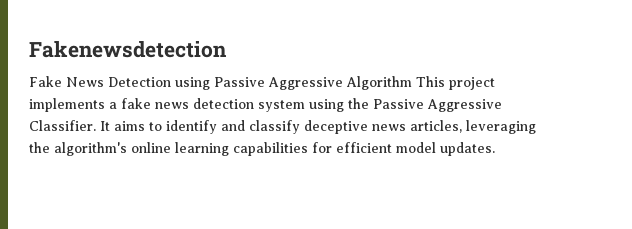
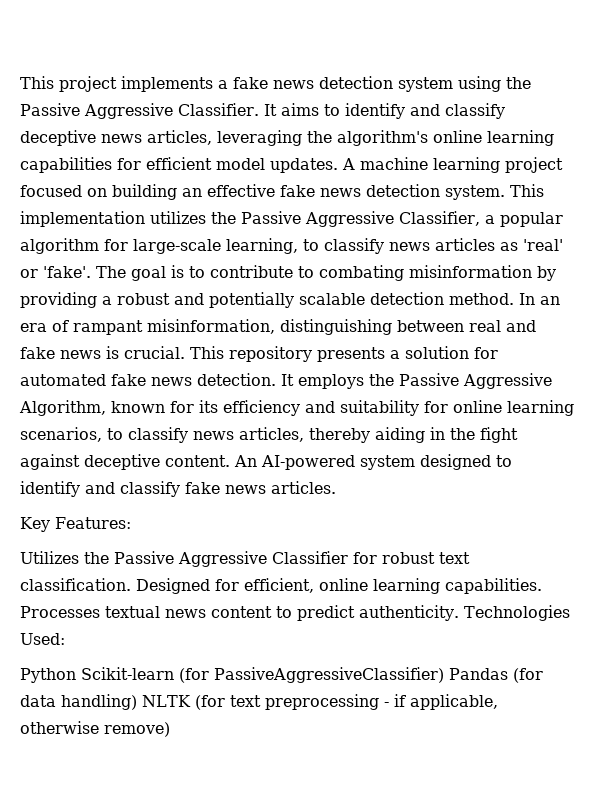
[29,41,227,58] [29,76,412,90] Fakenewsdetection // Fake News Detection using Passive Aggressive Algorithm -> (20, 82) none
(495, 149) none -> [342,157,563,173] [20,184,544,200] [20,211,563,227] [20,238,563,254] [20,265,556,281] [20,292,560,308] [20,319,536,335] [20,346,498,362] [20,373,552,389] [19,400,574,416] [20,427,518,443] [20,454,512,470] [20,481,336,497] [20,517,131,532] [20,551,470,567] [20,578,542,594] [20,605,570,621] [20,633,65,645] [20,667,543,683] [20,694,498,710] [20,721,170,737] A machine learning project focused on building an effective fake news detection system. This implementation utilizes the Passive Aggressive Classifier, a popular algorithm for large-scale learning, to classify news articles as 'real' or 'fake'. The goal is to contribute to combating misinformation by providing a robust and potentially scalable detection method. In an era of rampant misinformation, distinguishing between real and fake news is crucial. This repository presents a solution for automated fake news detection. It employs the Passive Aggressive Algorithm, known for its efficiency and suitability for online learning scenarios, to classify news articles, thereby aiding in the fight against deceptive content. An AI-powered system designed to identify and classify fake news articles. // Key Features: // Utilizes the Passive Aggressive Classifier for robust text classification. Designed for efficient, online learning capabilities. Processes textual news content to predict authenticity. Technologies Used: // Python Scikit-learn (for PassiveAggressiveClassifier) Pandas (for data handling) NLTK (for text preprocessing - if applicable, otherwise remove)

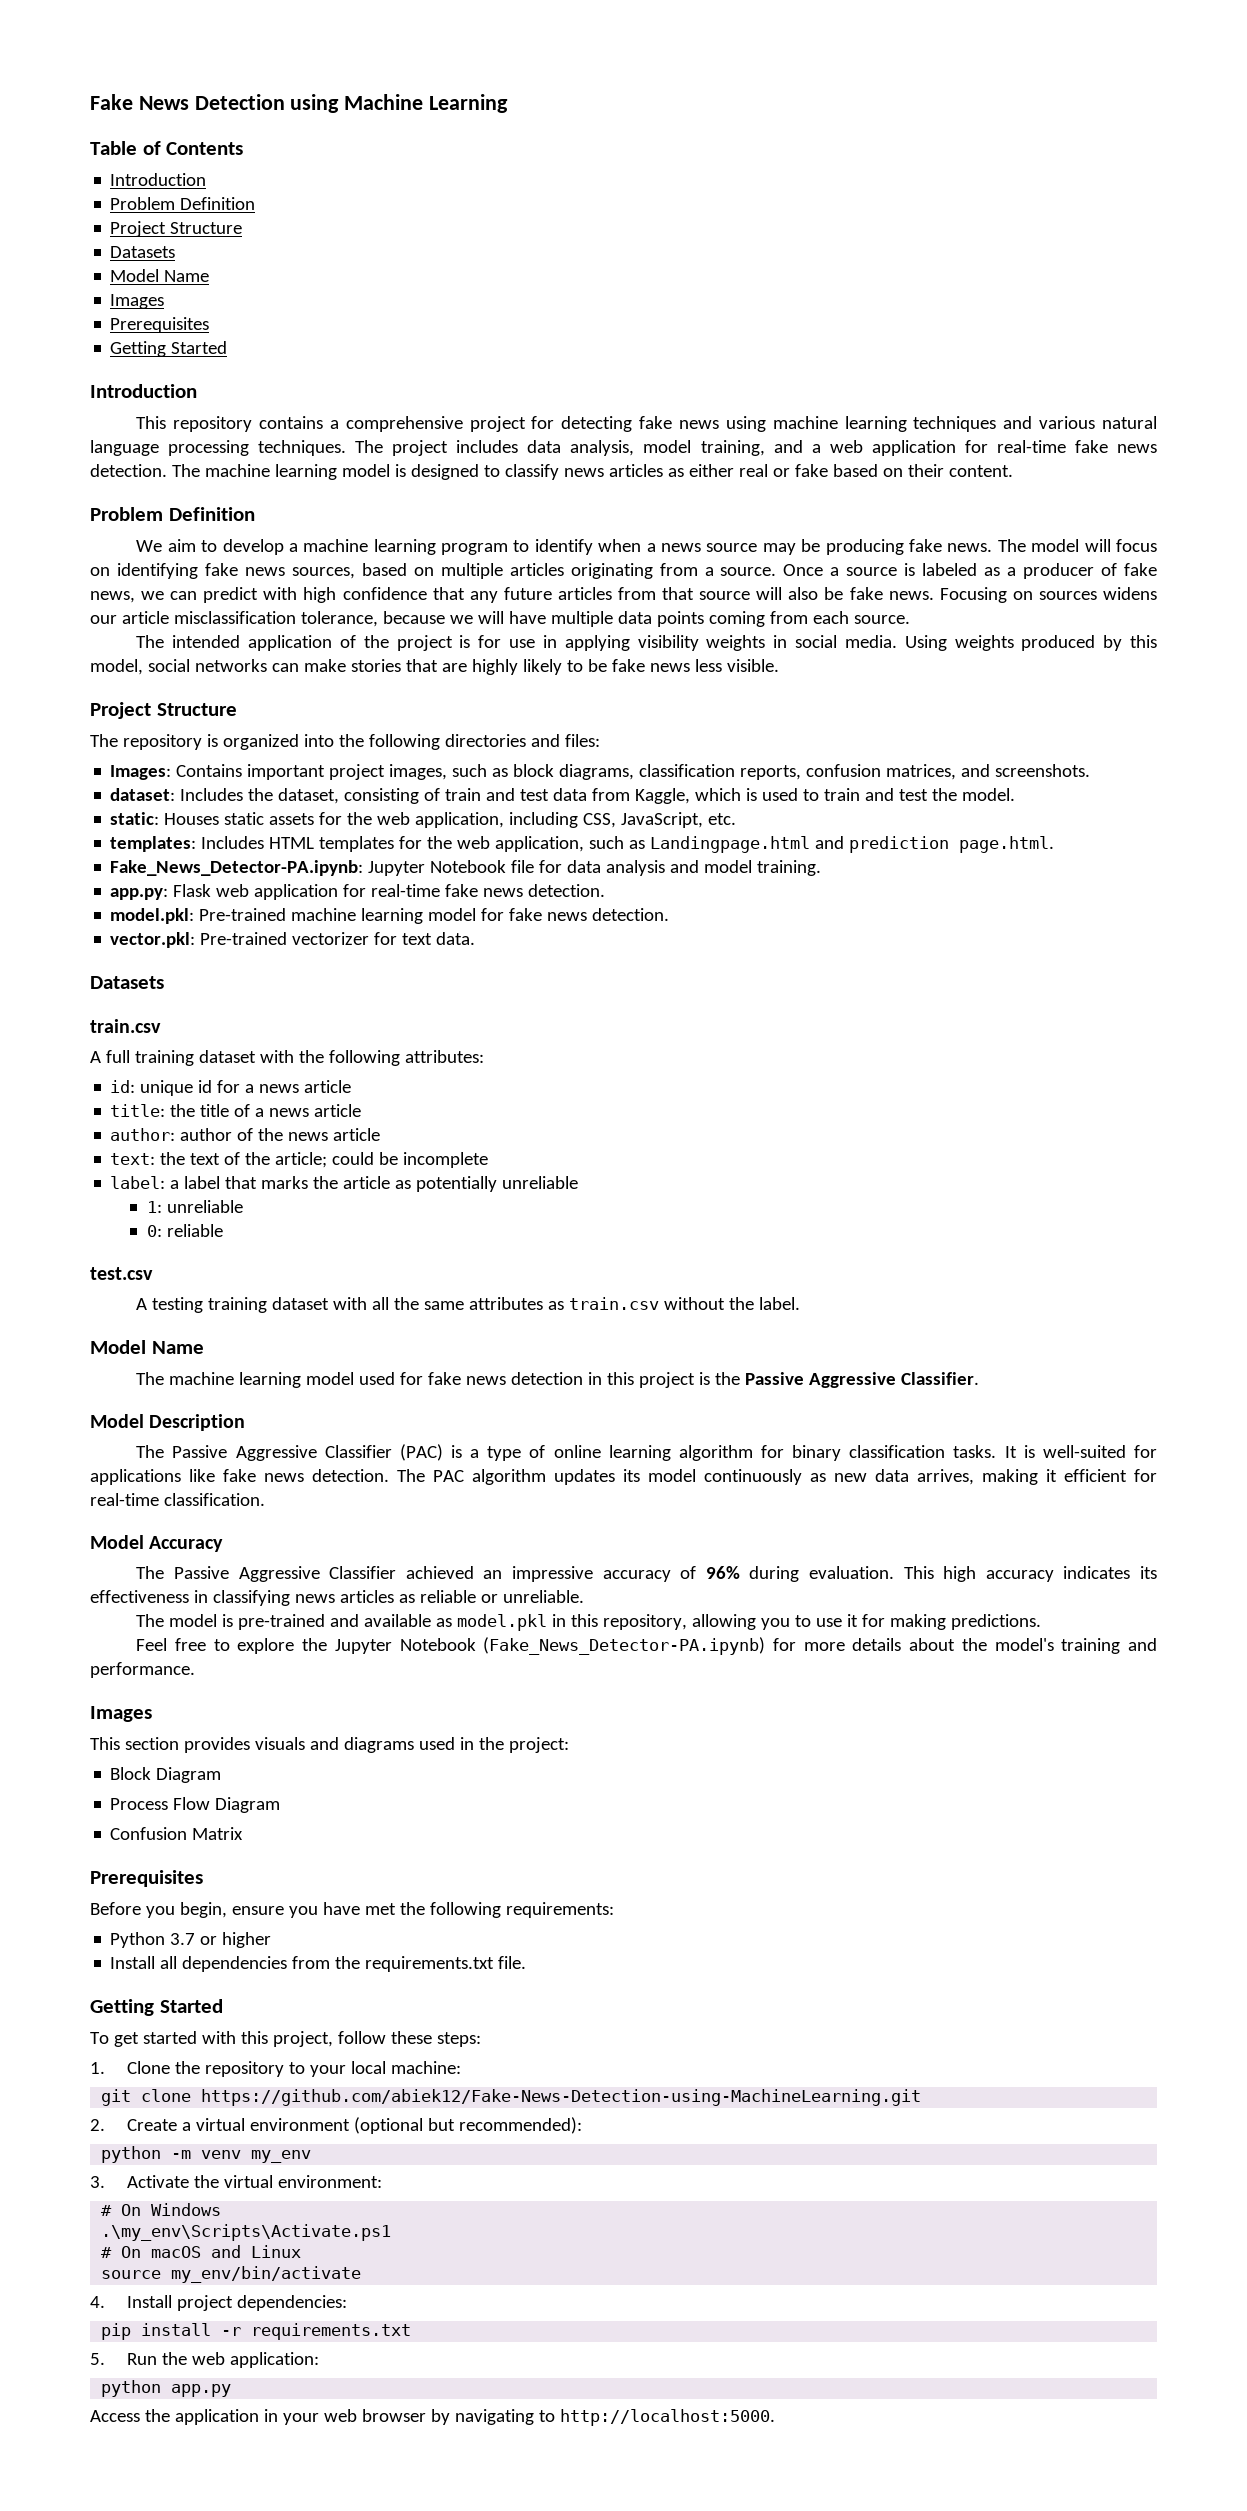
[20,76,531,92] [20,103,505,119] [20,130,554,146] [20,157,563,173] [20,184,544,200] [20,211,563,227] [20,238,298,254] This project implements a fake news detection system using the Passive Aggressive Classifier. It aims to identify and classify deceptive news articles, leveraging the algorithm's online learning capabilities for efficient model updates. A machine learning project focused on building an effective fake news detection system. This implementation utilizes the Passive Aggressive Classifier, a popular algorithm for large-scale learning, -> [90,94,509,113] [90,141,244,155] [110,173,207,186] [110,197,256,210] [110,221,243,237] [110,246,176,258] [110,269,210,282] [110,294,165,309] [110,317,210,333] [110,341,228,357] [90,384,197,398] [136,416,1158,432] [90,440,1157,456] [90,464,479,480] Fake News Detection using Machine Learning // Table of Contents // Introduction // Problem Definition // Project Structure // Datasets // Model Name // Images // Prerequisites // Getting Started // Introduction // This repository contains a comprehensive project for detecting fake news using machine learning techniques and various natural language processing techniques. The project includes data analysis, model training, and a web application for real-time fake news detection. The machine learning model is designed
[523,239,563,251] [20,265,556,281] [20,292,560,308] [20,319,536,335] [20,346,498,362] [20,373,552,389] [19,400,574,416] [20,427,518,443] [20,454,512,470] [20,481,336,497] [20,517,131,532] [20,551,470,567] [20,578,542,594] [20,605,570,621] [20,633,65,645] [20,667,543,683] [20,694,498,710] [20,721,170,737] 'real' or 'fake'. The goal is to contribute to combating misinformation by providing a robust and potentially scalable detection method. In an era of rampant misinformation, distinguishing between real and fake news is crucial. This repository presents a solution for automated fake news detection. It employs the Passive Aggressive Algorithm, known for its efficiency and suitability for online learning scenarios, to classify news articles, thereby aiding in the fight against deceptive content. An AI-powered system designed to identify and classify fake news articles. // Key Features: // Utilizes the Passive Aggressive Classifier for robust text classification. Designed for efficient, online learning capabilities. Processes textual news content to predict authenticity. Technologies Used: // Python Scikit-learn (for PassiveAggressiveClassifier) Pandas (for data handling) NLTK (for text preprocessing - if applicable, otherwise remove) -> [688,464,1013,477] [90,507,255,521] [136,539,1158,555] [90,563,1158,579] [90,587,1158,603] [90,611,910,627] [136,635,1158,651] [90,659,779,675] [90,702,237,719] [90,734,600,750] [110,764,1091,780] [110,788,1016,804] [110,812,737,828] [110,836,1055,853] [110,860,822,876] [110,884,606,900] [110,908,670,924] [110,932,476,948] [90,976,164,989] [90,1019,161,1033] [90,1050,484,1066] [110,1080,352,1096] [110,1104,362,1117] [110,1128,381,1141] [110,1152,489,1168] [110,1176,579,1192] [147,1200,244,1213] [147,1224,224,1237] [90,1267,153,1280] [136,1297,801,1313] [90,1340,204,1354] [136,1372,980,1388] [90,1414,246,1431] [136,1444,1157,1461] [90,1469,1157,1485] [90,1493,265,1506] [90,1535,224,1552] [136,1566,1158,1582] [90,1590,584,1606] [136,1614,1042,1631] [136,1637,1157,1655] [90,1662,195,1678] [90,1706,152,1722] [90,1737,569,1753] [110,1767,222,1783] [110,1797,281,1813] [110,1827,244,1840] [90,1870,203,1887] [90,1902,614,1918] [110,1932,272,1948] [110,1956,527,1972] [90,1999,223,2016] [90,2031,481,2047] [90,2061,461,2077] [101,2089,922,2106] [90,2117,582,2134] [101,2146,312,2163] [90,2175,382,2188] [101,2203,222,2216] [101,2224,392,2241] [101,2245,302,2258] [101,2266,362,2283] [90,2295,347,2311] [101,2323,412,2340] [90,2352,319,2368] [101,2380,232,2397] [90,2409,775,2426] either real or fake based on their content. // Problem Definition // We aim to develop a machine learning program to identify when a news source may be producing fake news. The model will focus on identifying fake news sources, based on multiple articles originating from a source. Once a source is labeled as a producer of fake news, we can predict with high confidence that any future articles from that source will also be fake news. Focusing on sources widens our article misclassification tolerance, because we will have multiple data points coming from each source. // The intended application of the project is for use in applying visibility weights in social media. Using weights produced by this model, social networks can make stories that are highly likely to be fake news less visible. // Project Structure // The repository is organized into the following directories and files: // Images: Contains important project images, such as block diagrams, classification reports, confusion matrices, and screenshots. // dataset: Includes the dataset, consisting of train and test data from Kaggle, which is used to train and test the model. // static: Houses static assets for the web application, including CSS, JavaScript, etc. // templates: Includes HTML templates for the web application, such as Landingpage.html and prediction page.html. // Fake_News_Detector-PA.ipynb: Jupyter Notebook file for data analysis and model training. // app.py: Flask web application for real-time fake news detection. // model.pkl: Pre-trained machine learning model for fake news detection. // vector.pkl: Pre-trained vectorizer for text data. // Datasets // train.csv // A full training dataset with the following attributes: // id: unique id for a news article // title: the title of a news article // author: author of the news article // text: the text of the article; could be incomplete // label: a label that marks the article as potentially unreliable // 1: unreliable // 0: reliable // test.csv // A testing training dataset with all the same attributes as train.csv without the label. // Model Name // The machine learning model used for fake news detection in this project is the Passive Aggressive Classifier. // Model Description // The Passive Aggressive Classifier (PAC) is a type of online learning algorithm for binary classification tasks. It is well-suited for applications like fake news detection. The PAC algorithm updates its model continuously as new data arrives, making it efficient for real-time classification. // Model Accuracy // The Passive Aggressive Classifier achieved an impressive accuracy of 96% during evaluation. This high accuracy indicates its effectiveness in classifying news articles as reliable or unreliable. // The model is pre-trained and available as model.pkl in this repository, allowing you to use it for making predictions. // Feel free to explore the Jupyter Notebook (Fake_News_Detector-PA.ipynb) for more details about the model's training and performance. // Images // This section provides visuals and diagrams used in the project: // Block Diagram // Process Flow Diagram // Confusion Matrix // Prerequisites // Before you begin, ensure you have met the following requirements: // Python 3.7 or higher // Install all dependencies from the requirements.txt file. // Getting Started // To get started with this project, follow these steps: // 1. Clone the repository to your local machine: // git clone https://github.com/abiek12/Fake-News-Detection-using-MachineLearning.git // 2. Create a virtual environment (optional but recommended): // python -m venv my_env // 3. Activate the virtual environment: // # On Windows // .\my_env\Scripts\Activate.ps1 // # On macOS and Linux // source my_env/bin/activate // 4. Install project dependencies: // pip install -r requirements.txt // 5. Run the web application: // python app.py // Access the application in your web browser by navigating to http://localhost:5000.

